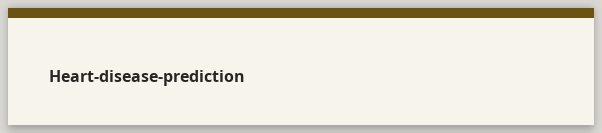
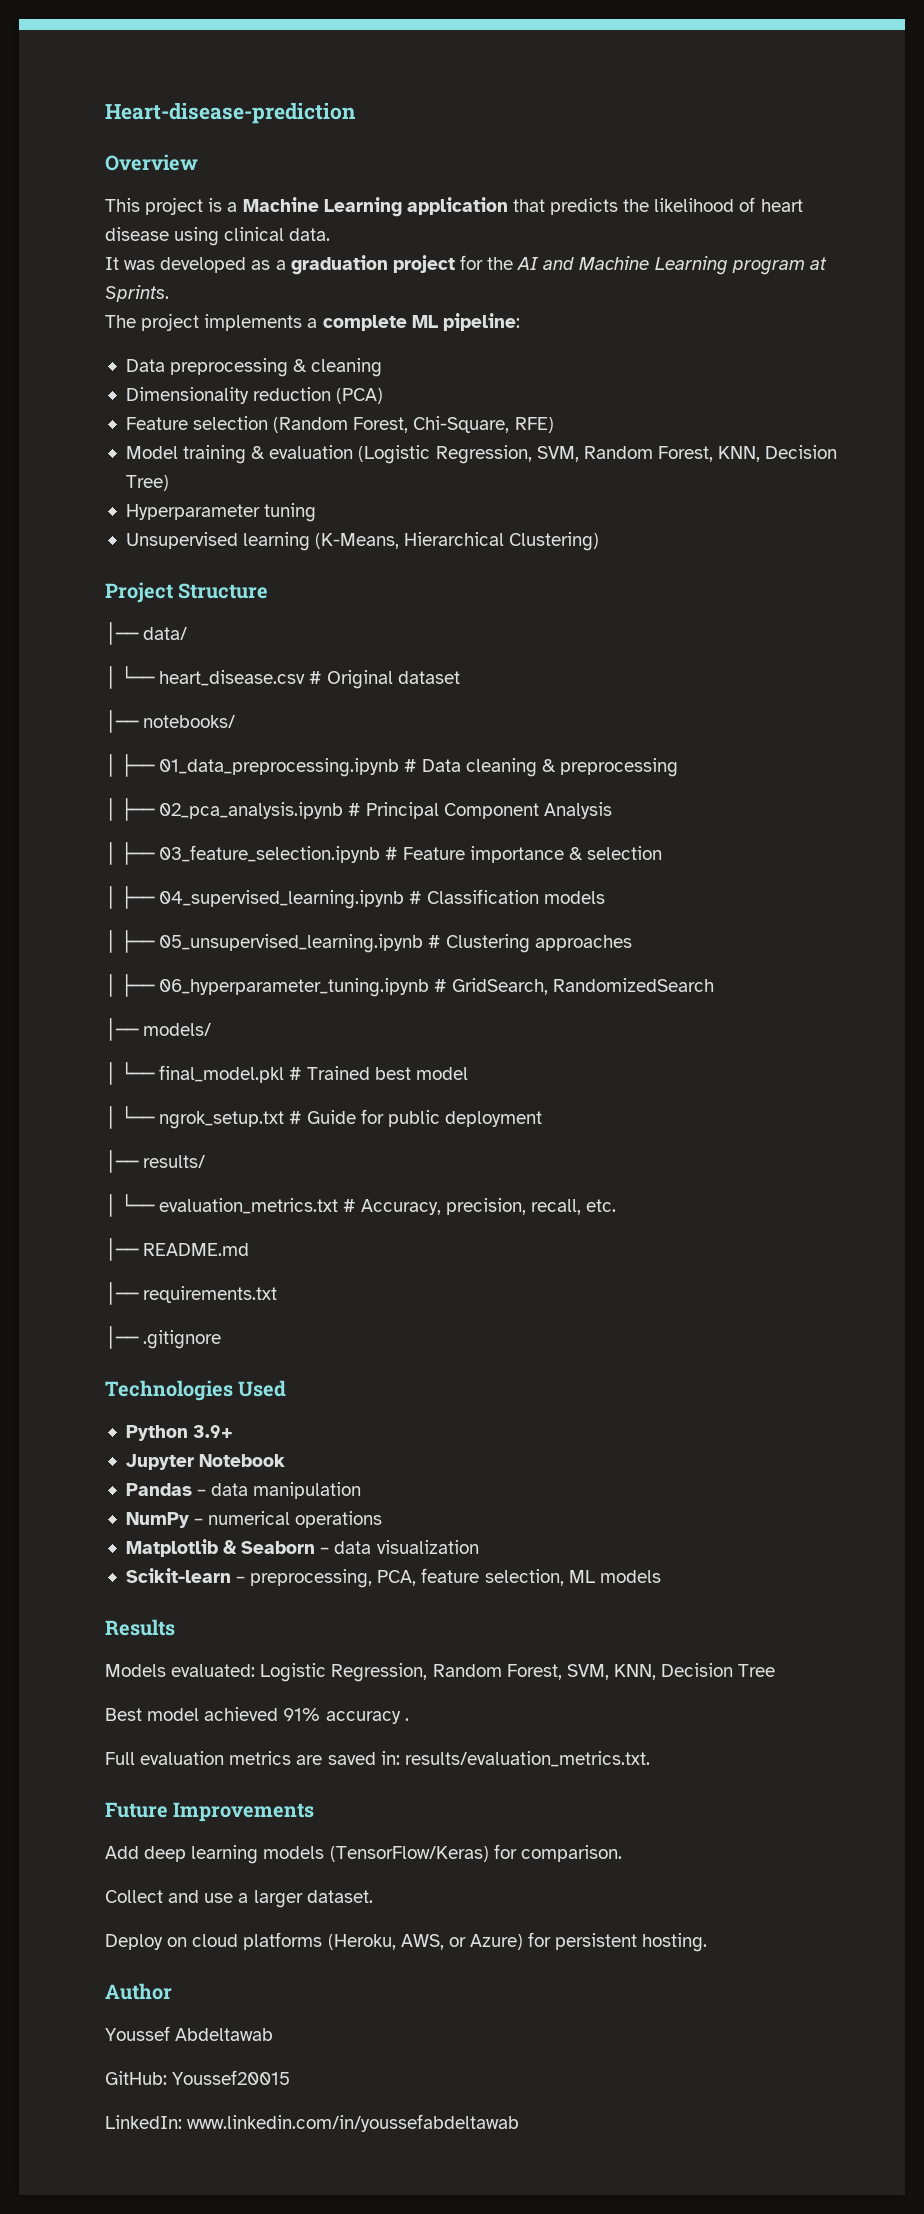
(245, 78) none -> [105,154,198,171] [105,197,803,217] [105,227,331,246] [105,255,827,275] [105,285,169,302] [105,313,520,331] [125,358,383,377] [125,387,384,404] [125,416,554,433] [125,445,838,464] [125,475,169,491] [125,503,317,522] [125,532,600,551] [105,582,269,603] [105,622,188,645] [105,666,460,689] [105,710,236,733] [105,754,678,777] [105,798,612,821] [105,842,662,865] [105,886,605,909] [105,930,632,953] [105,974,714,997] [105,1018,212,1041] [105,1062,468,1085] [105,1106,542,1129] [105,1150,206,1173] [105,1194,616,1217] [105,1238,250,1261] [105,1282,278,1305] [105,1326,222,1349] [105,1380,287,1401] [125,1425,234,1441] [125,1454,286,1470] [125,1482,362,1499] [125,1511,383,1528] [125,1539,479,1557] [125,1568,661,1588] [105,1619,175,1636] [105,1663,776,1682] [105,1707,409,1724] [105,1751,650,1767] [105,1802,315,1822] [105,1844,622,1864] [105,1890,373,1908] [105,1932,708,1952] [105,1983,172,2000] [105,2026,274,2041] [105,2070,291,2085] [105,2114,520,2132] // Overview // This project is a Machine Learning application that predicts the likelihood of heart disease using clinical data. // It was developed as a graduation project for the AI and Machine Learning program at Sprints. // The project implements a complete ML pipeline: // Data preprocessing & cleaning // Dimensionality reduction (PCA) // Feature selection (Random Forest, Chi-Square, RFE) // Model training & evaluation (Logistic Regression, SVM, Random Forest, KNN, Decision Tree) // Hyperparameter tuning // Unsupervised learning (K-Means, Hierarchical Clustering) // Project Structure // │── data/ // │ └── heart_disease.csv # Original dataset // │── notebooks/ // │ ├── 01_data_preprocessing.ipynb # Data cleaning & preprocessing // │ ├── 02_pca_analysis.ipynb # Principal Component Analysis // │ ├── 03_feature_selection.ipynb # Feature importance & selection // │ ├── 04_supervised_learning.ipynb # Classification models // │ ├── 05_unsupervised_learning.ipynb # Clustering approaches // │ ├── 06_hyperparameter_tuning.ipynb # GridSearch, RandomizedSearch // │── models/ // │ └── final_model.pkl # Trained best model // │ └── ngrok_setup.txt # Guide for public deployment // │── results/ // │ └── evaluation_metrics.txt # Accuracy, precision, recall, etc. // │── README.md // │── requirements.txt // │── .gitignore // Technologies Used // Python 3.9+ // Jupyter Notebook // Pandas – data manipulation // NumPy – numerical operations // Matplotlib & Seaborn – data visualization // Scikit-learn – preprocessing, PCA, feature selection, ML models // Results // Models evaluated: Logistic Regression, Random Forest, SVM, KNN, Decision Tree // Best model achieved 91% accuracy . // Full evaluation metrics are saved in: results/evaluation_metrics.txt. // Future Improvements // Add deep learning models (TensorFlow/Keras) for comparison. // Collect and use a larger dataset. // Deploy on cloud platforms (Heroku, AWS, or Azure) for persistent hosting. // Author // Youssef Abdeltawab // GitHub: Youssef20015 // LinkedIn: www.linkedin.com/in/youssefabdeltawab

